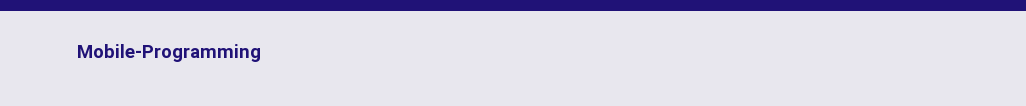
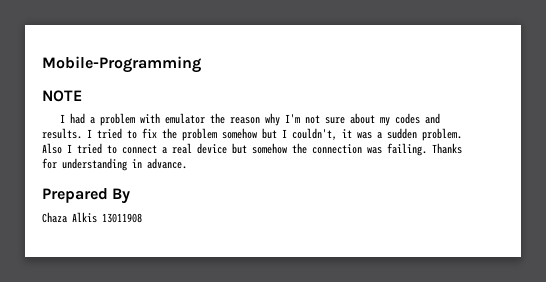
(261, 53) none -> [42,90,82,102] [59,113,440,126] [42,128,462,141] [42,143,462,156] [42,158,187,171] [42,188,131,204] [42,212,142,223] // NOTE // I had a problem with emulator the reason why I'm not sure about my codes and results. I tried to fix the problem somehow but I couldn't, it was a sudden problem. Also I tried to connect a real device but somehow the connection was failing. Thanks for understanding in advance. // Prepared By // Chaza Alkis 13011908

